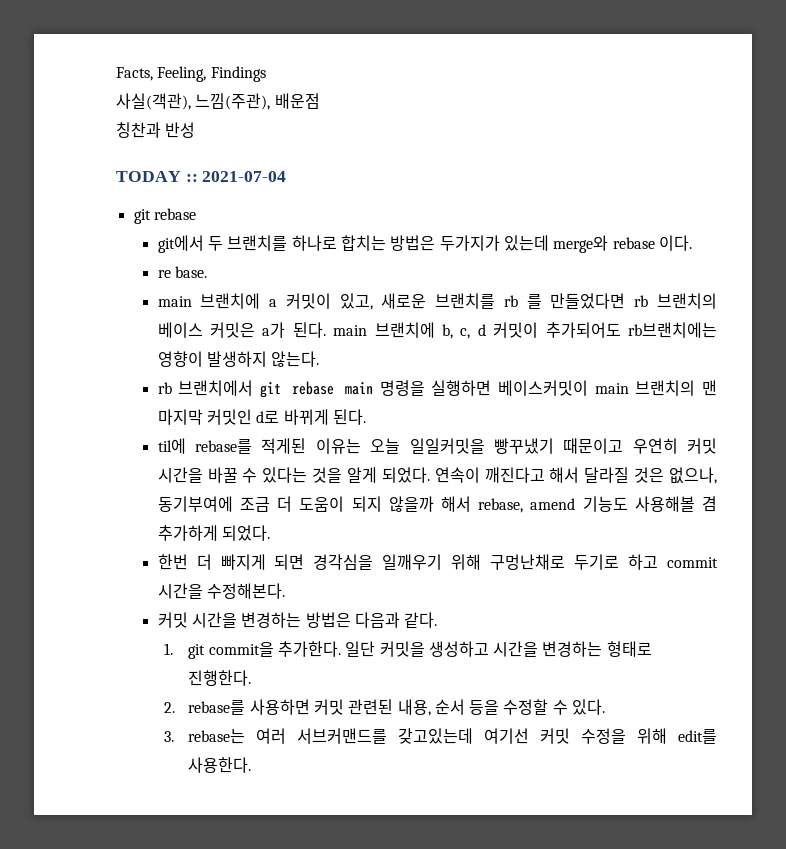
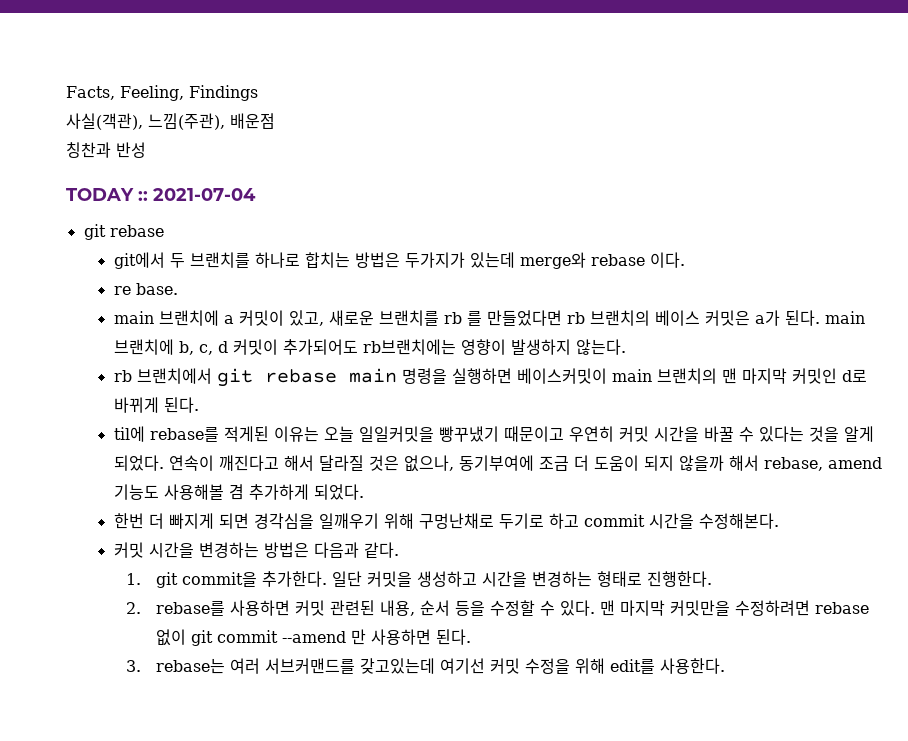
(606, 707) none -> [599,600,869,616] [155,629,471,646] 맨 마지막 커밋만을 수정하려면 rebase 없이 git commit --amend 만 사용하면 된다.

